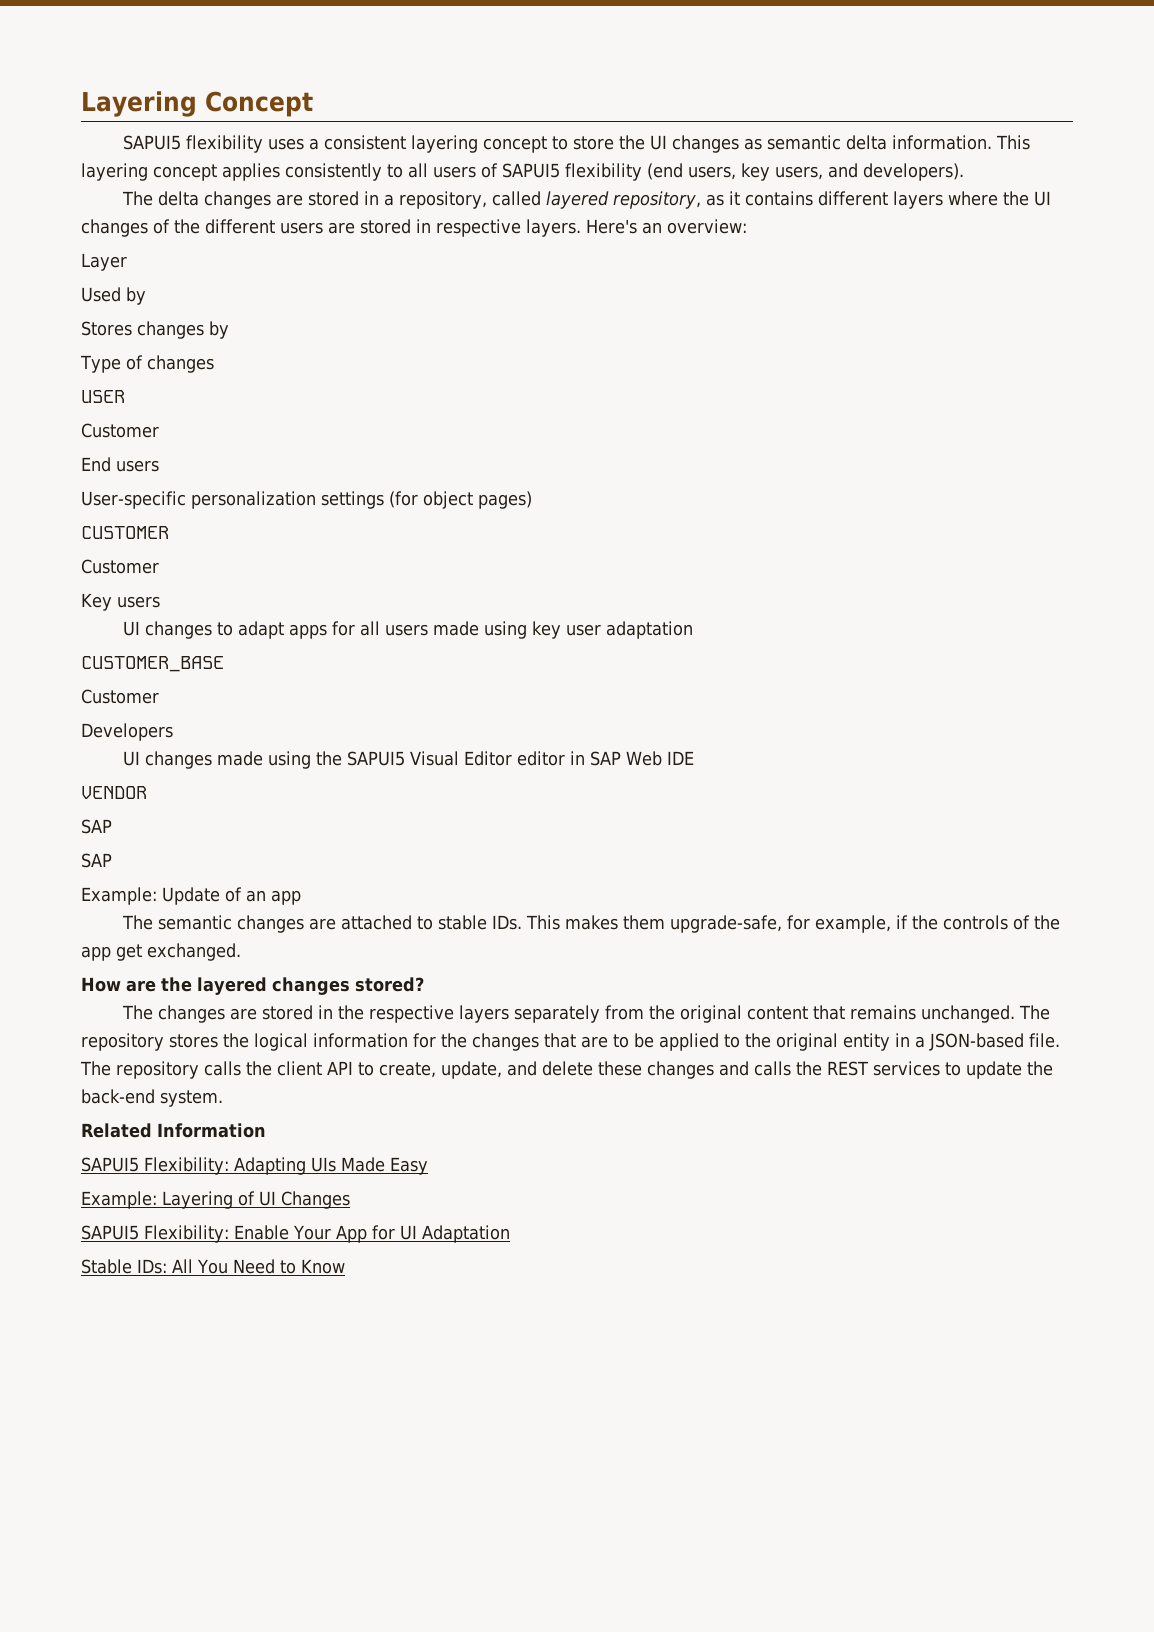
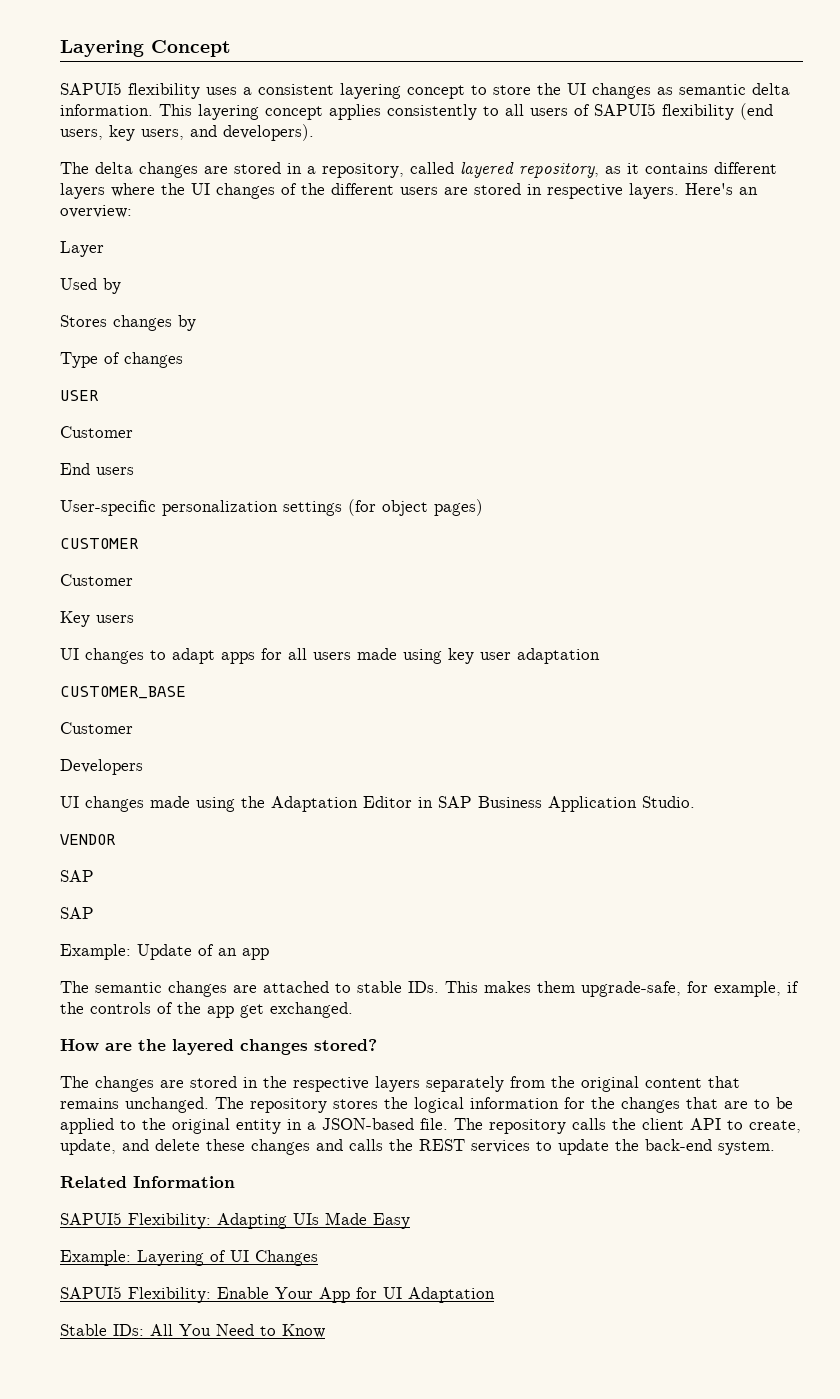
[347,751,695,766] SAPUI5 Visual Editor editor in SAP Web IDE -> [271,796,695,812] Adaptation Editor in SAP Business Application Studio.

